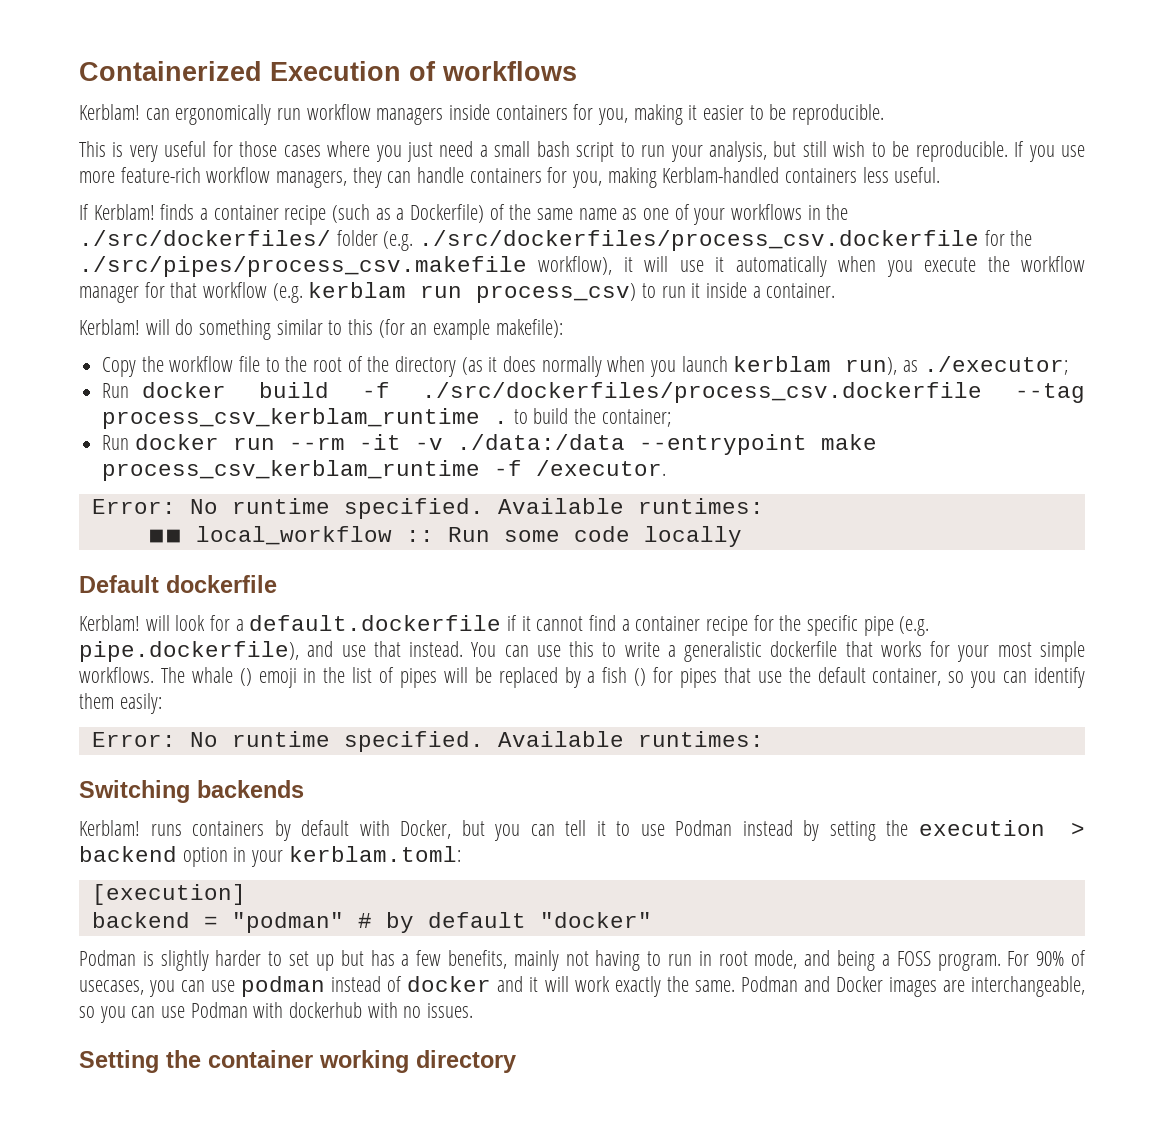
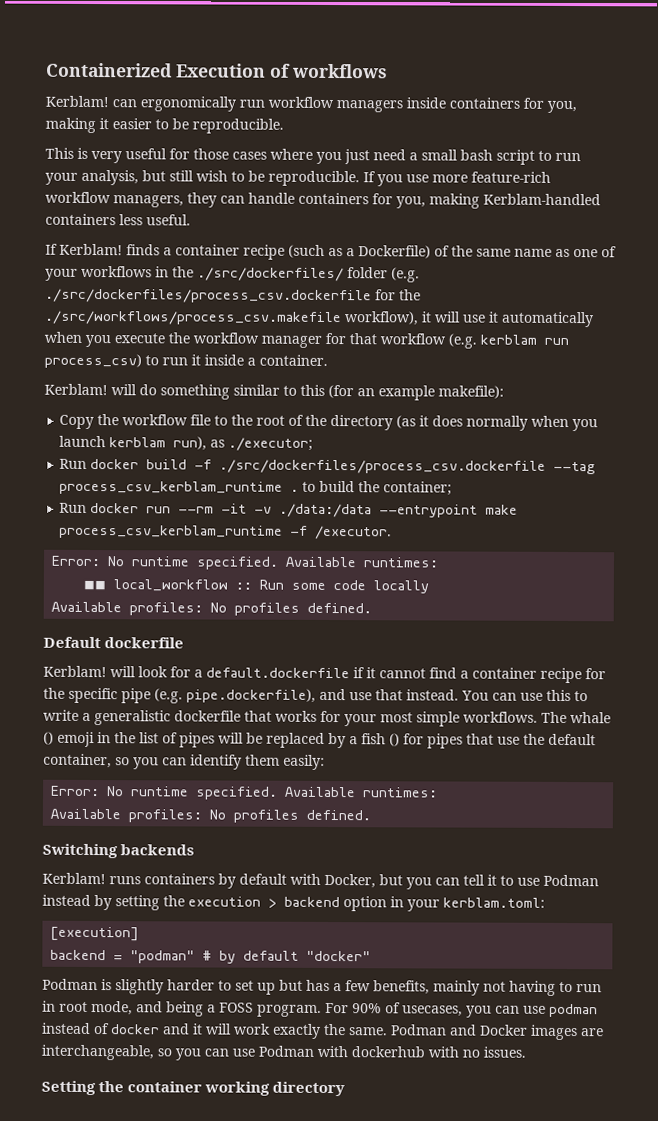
[79,256,527,277] ./src/pipes/process_csv.makefile -> [44,310,342,326] ./src/workflows/process_csv.makefile
(742, 536) none -> [51,601,373,616] // Available profiles: No profiles defined.
(764, 739) none -> [50,808,372,823] // Available profiles: No profiles defined.

